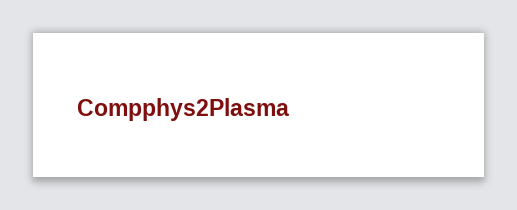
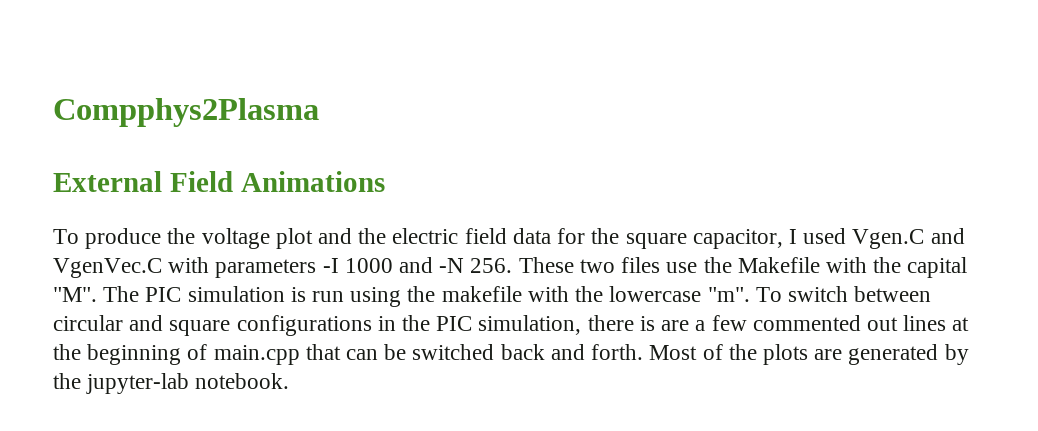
(289, 109) none -> [53,171,385,192] [53,228,965,249] [53,257,968,278] [53,286,932,307] [53,315,970,336] [53,344,969,365] [53,373,290,394] // External Field Animations // To produce the voltage plot and the electric field data for the square capacitor, I used Vgen.C and VgenVec.C with parameters -I 1000 and -N 256. These two files use the Makefile with the capital "M". The PIC simulation is run using the makefile with the lowercase "m". To switch between circular and square configurations in the PIC simulation, there is are a few commented out lines at the beginning of main.cpp that can be switched back and forth. Most of the plots are generated by the jupyter-lab notebook.

